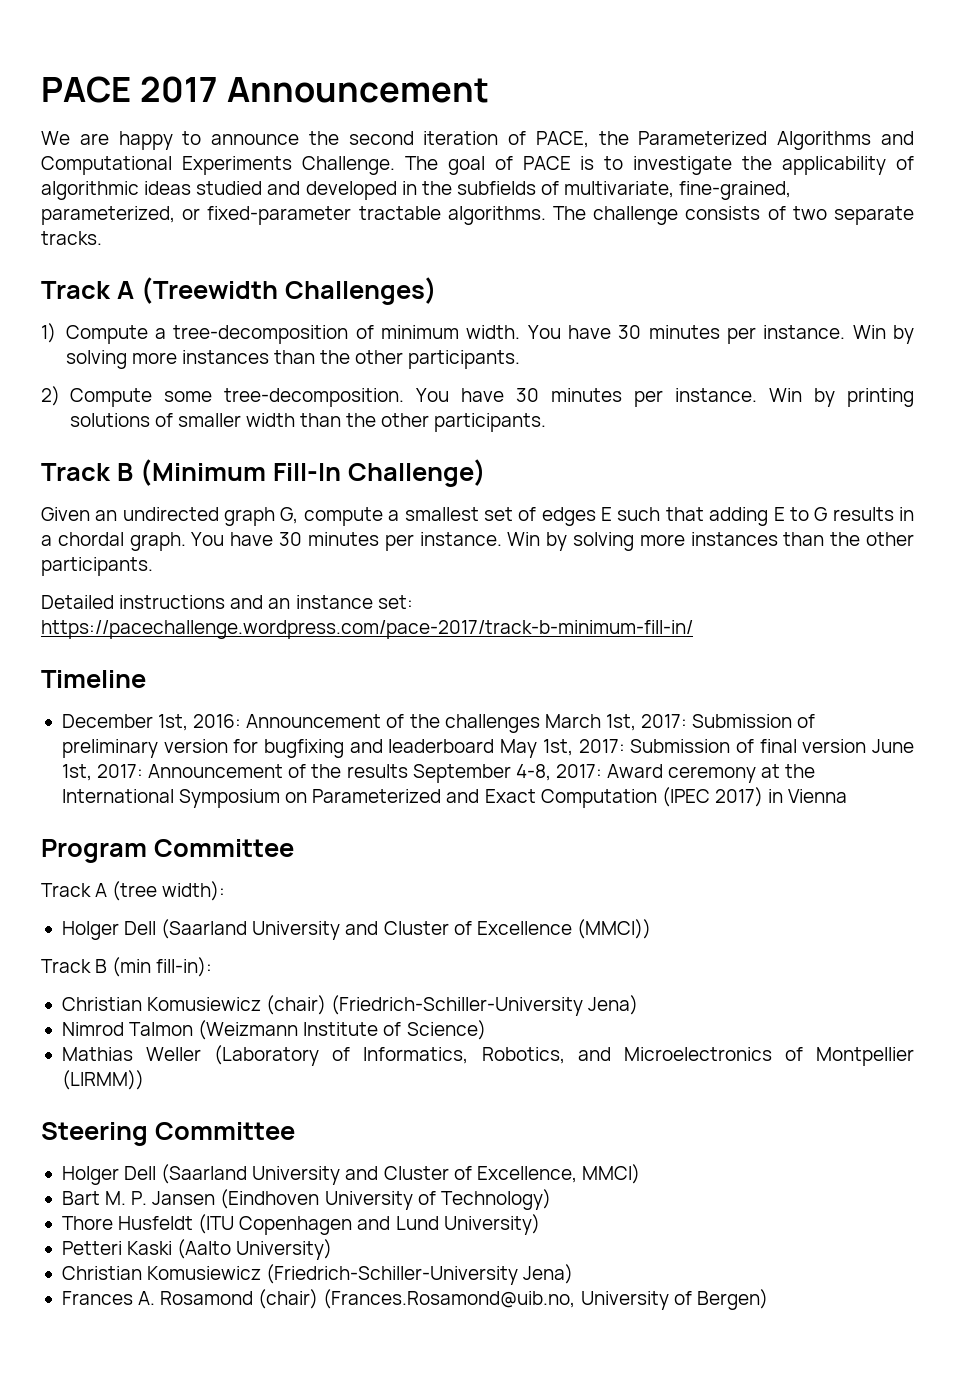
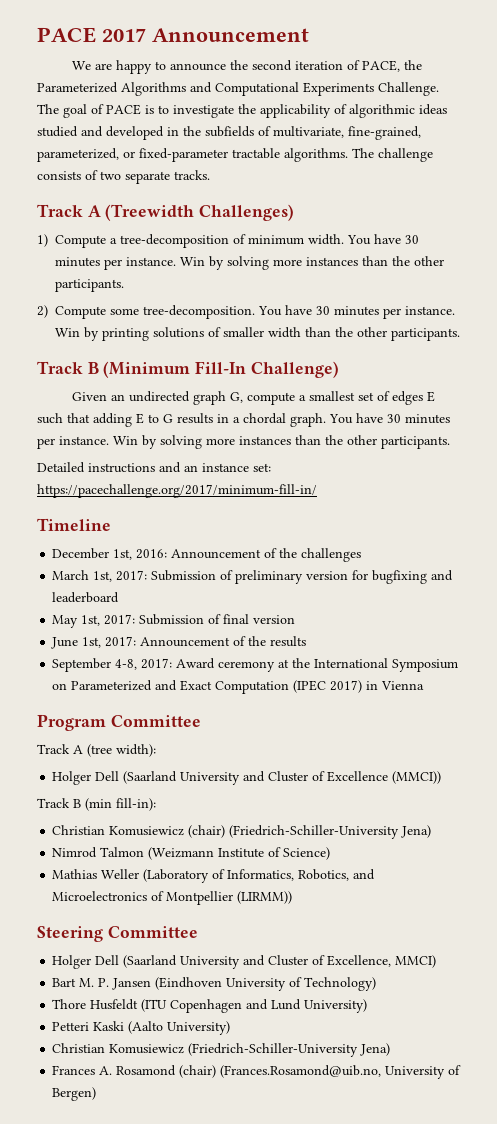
[41,620,693,639] https://pacechallenge.wordpress.com/pace-2017/track-b-minimum-fill-in/ -> [37,484,317,498] https://pacechallenge.org/2017/minimum-fill-in/
(540, 723) none -> (362, 555) //
(495, 746) none -> (120, 597) //
(867, 746) none -> (296, 619) //
(408, 771) none -> (307, 641) //

